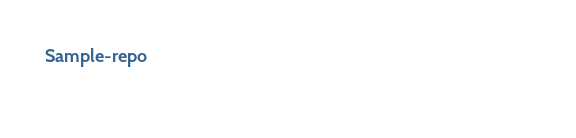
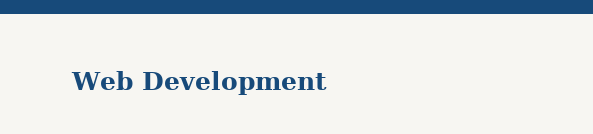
[45,48,147,67] Sample-repo -> [71,71,327,95] Web Development

